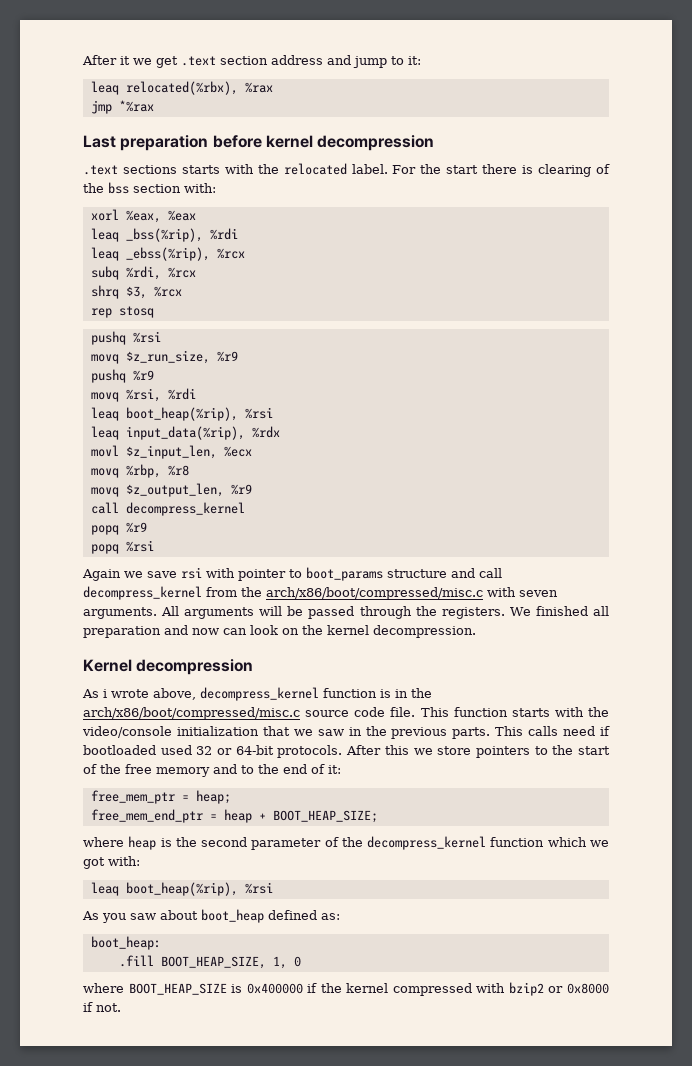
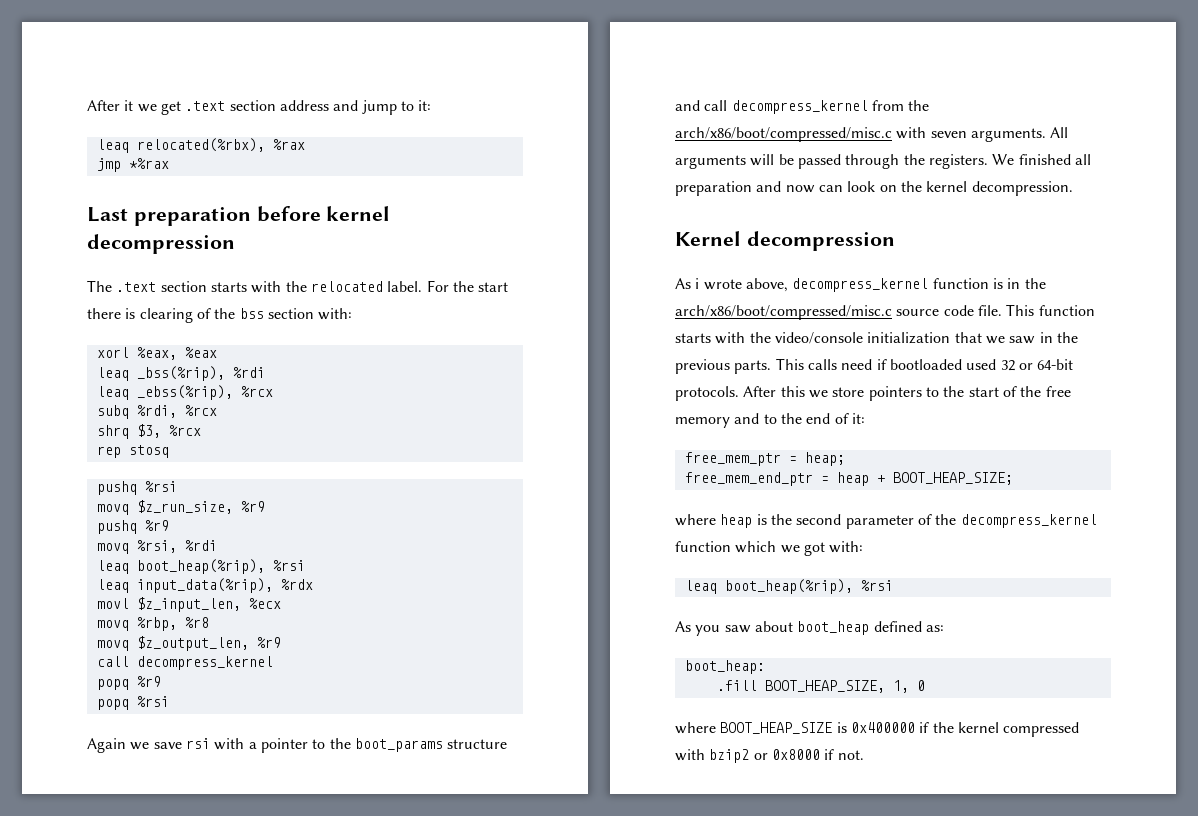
[83,165,177,175] .text sections -> [87,280,207,292] The .text section
(235, 573) none -> [248,742,257,749] a
(302, 573) none -> [329,738,351,749] the

